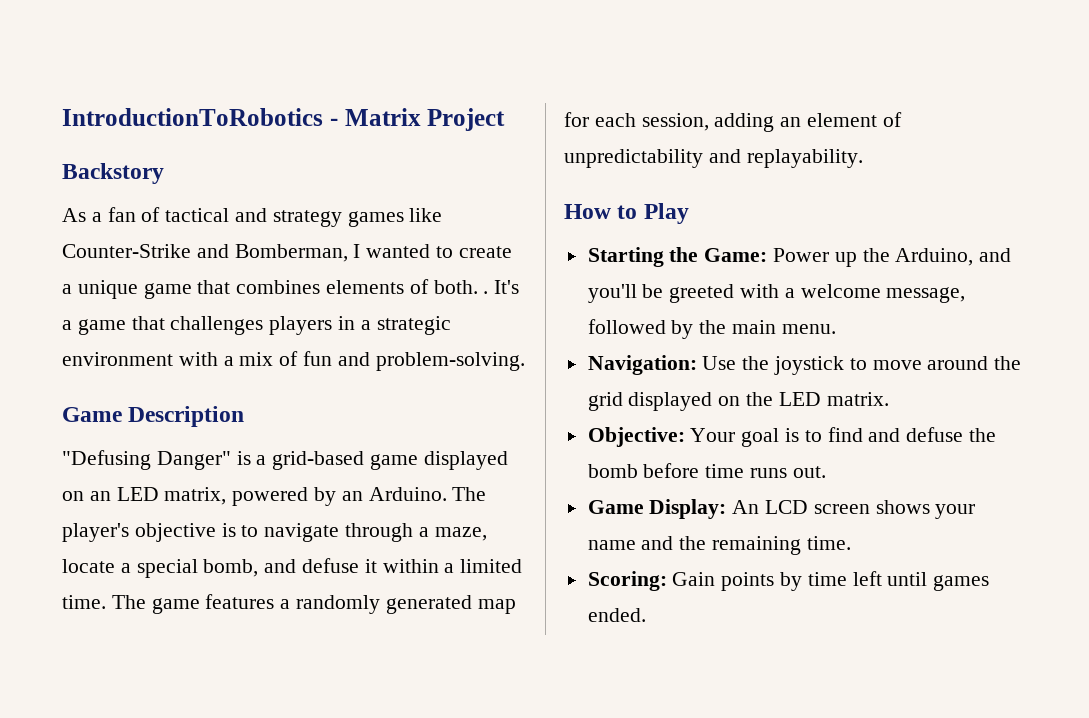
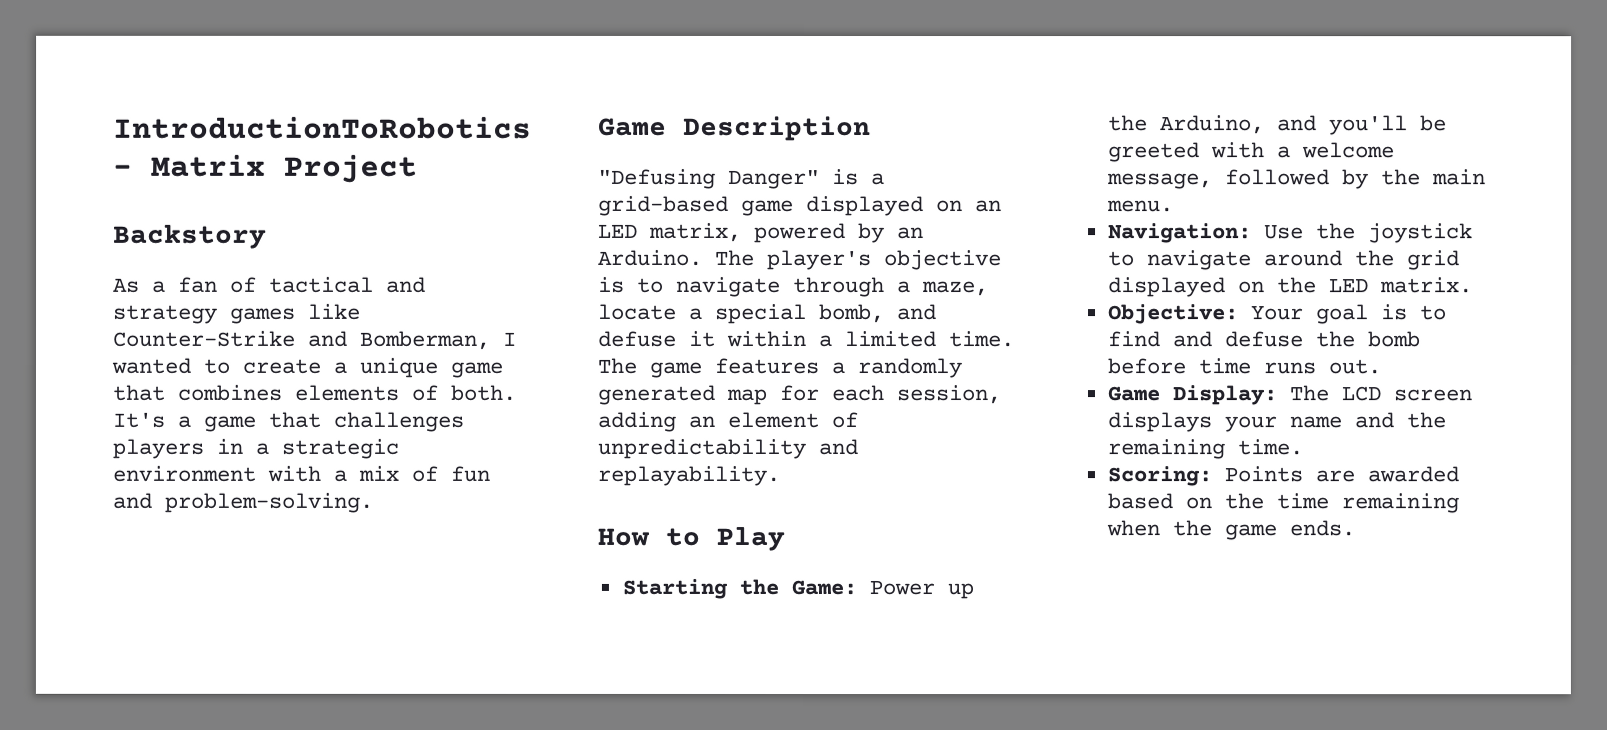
[483,291,489,294] . -> (516, 392) none
[872,360,922,370] move -> [1146,250,1252,271] navigate
[732,500,760,514] An -> [1288,385,1329,402] The
[875,500,930,514] shows -> [1106,412,1212,433] displays
[672,571,990,591] [587,608,646,622] Gain points by time left until games ended. -> [1223,466,1459,483] [1106,493,1459,514] [1105,520,1355,541] Points are awarded based on the time remaining when the game ends.

